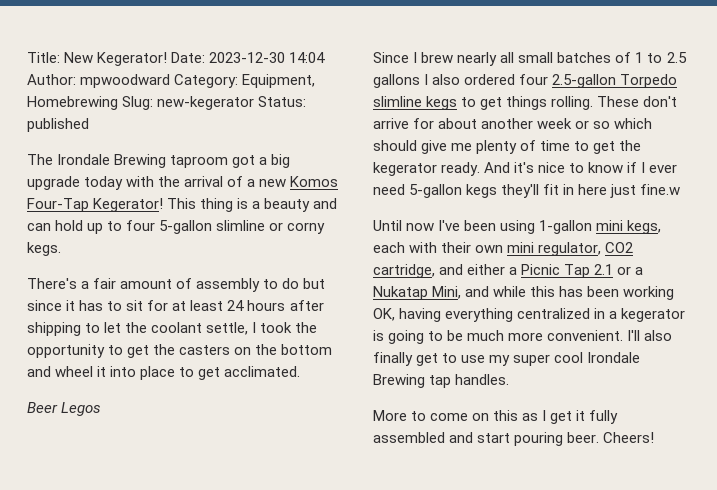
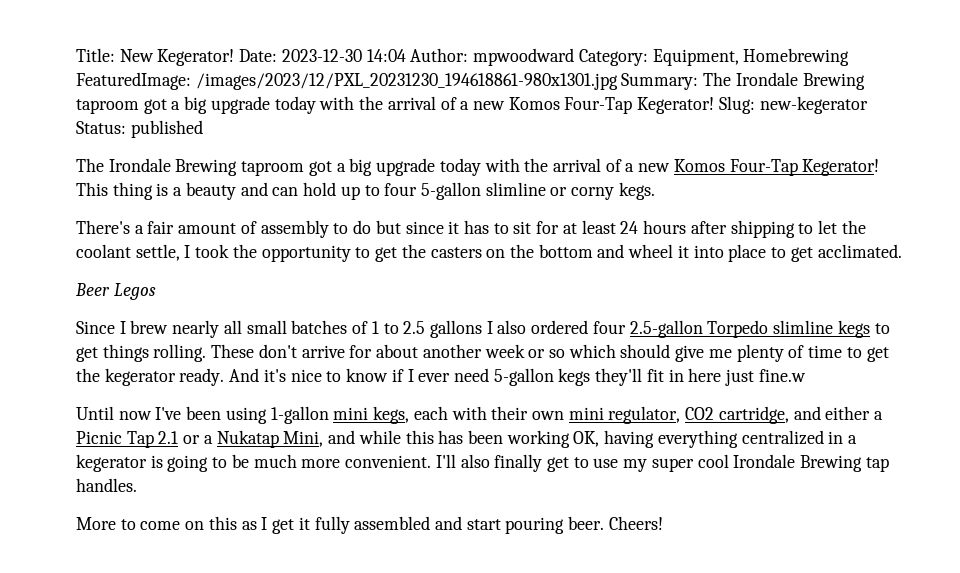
(118, 103) none -> [76,72,865,90] [76,96,715,114] FeaturedImage: /images/2023/12/PXL_20231230_194618861-980x1301.jpg Summary: The Irondale Brewing taproom got a big upgrade today with the arrival of a new Komos Four-Tap Kegerator!

